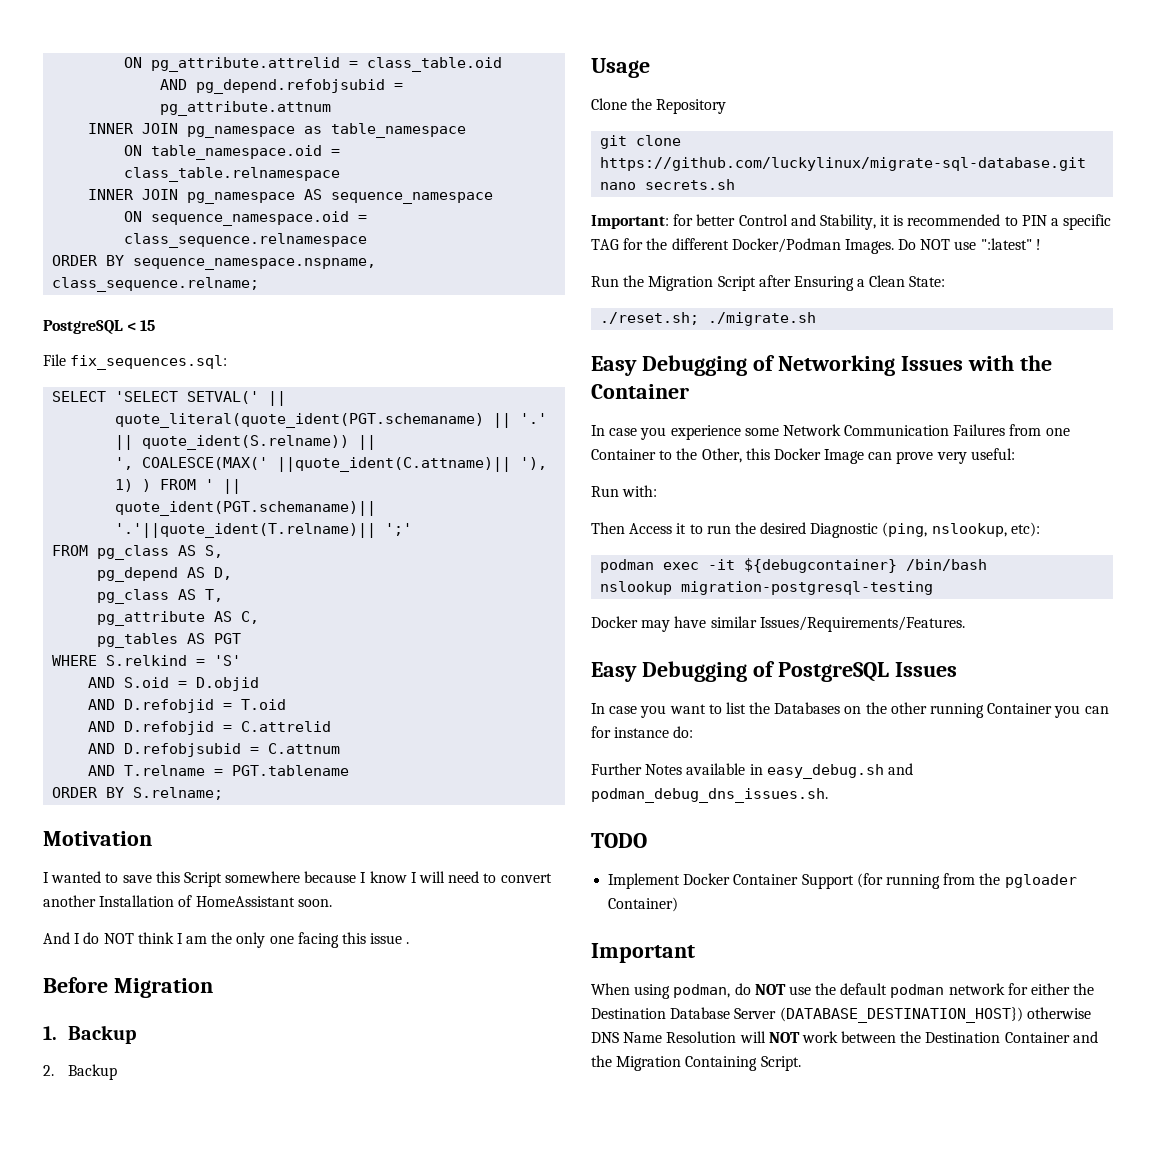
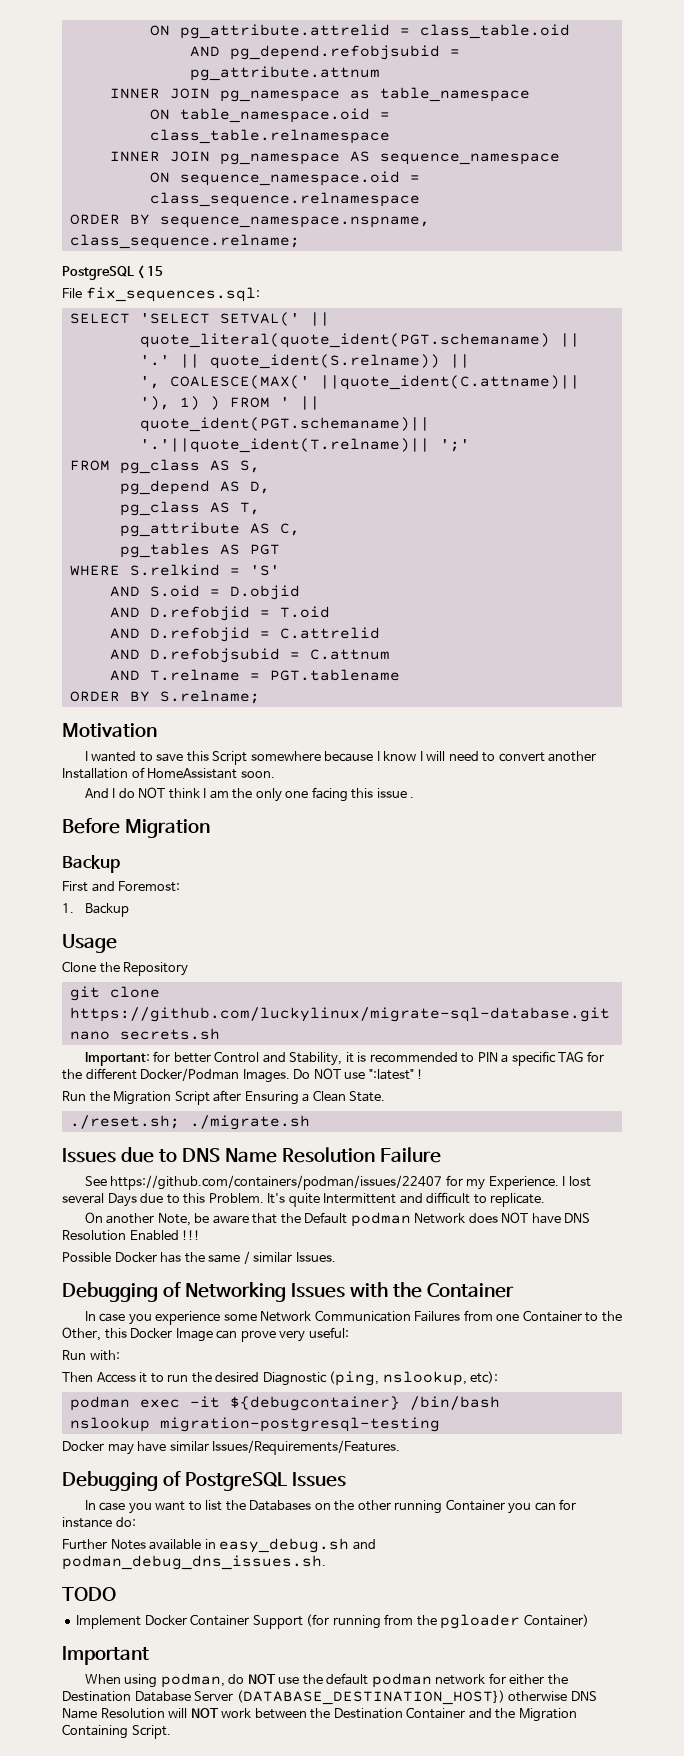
[43,1025,137,1044] [43,1065,54,1076] 1. Backup // 2. -> [62,855,120,873] [62,881,181,892] [62,903,74,913] Backup // First and Foremost: // 1.
[909,276,946,287] State: -> [349,1091,386,1102] State.
[591,356,637,376] Easy -> [62,1147,441,1163] [84,1175,591,1190] [62,1192,546,1207] [84,1212,591,1227] [62,1230,201,1241] [62,1251,336,1264] Issues due to DNS Name Resolution Failure // See https://github.com/containers/podman/issues/22407 for my Experience. I lost several Days due to this Problem. It's quite Intermittent and difficult to replicate. // On another Note, be aware that the Default podman Network does NOT have DNS Resolution Enabled !!! // Possible Docker has the same / similar Issues. //
[591,662,637,682] Easy -> (401, 1447) none

